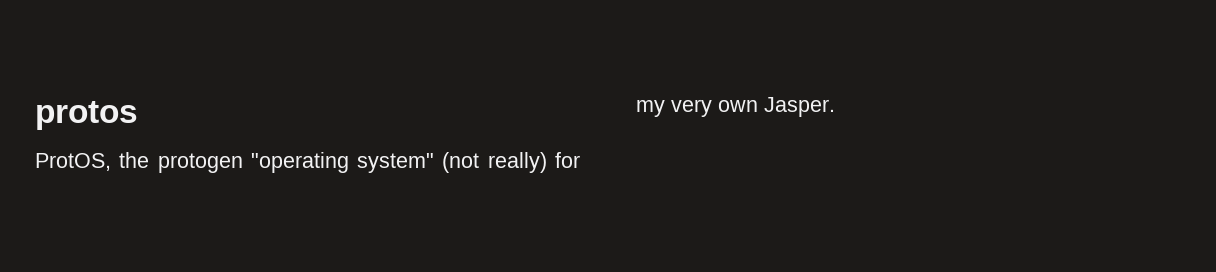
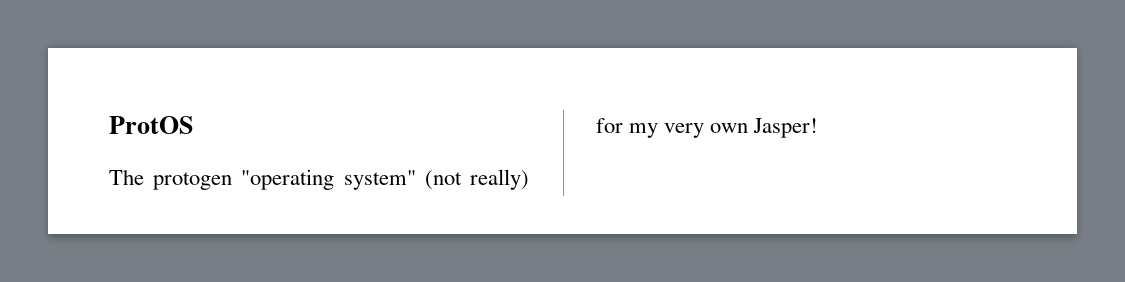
[35,101,138,130] [35,152,150,171] protos // ProtOS, the -> [109,116,193,134] [109,169,144,185] ProtOS // The
[764,97,835,117] Jasper. -> [753,118,819,138] Jasper!

